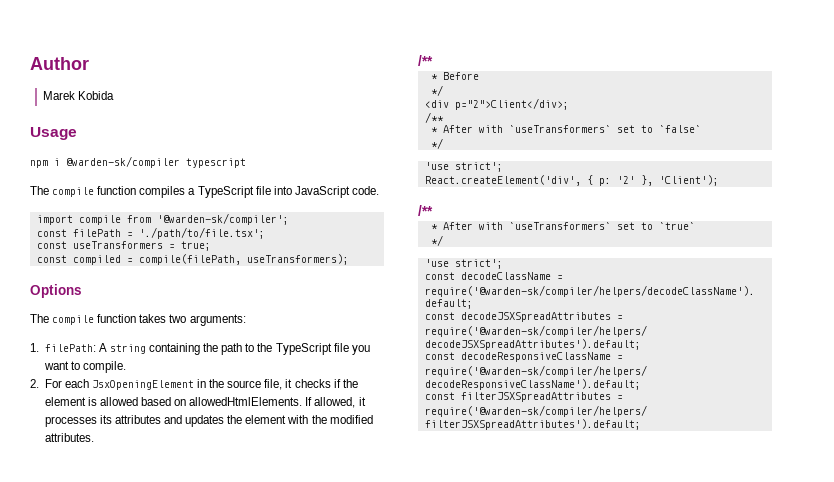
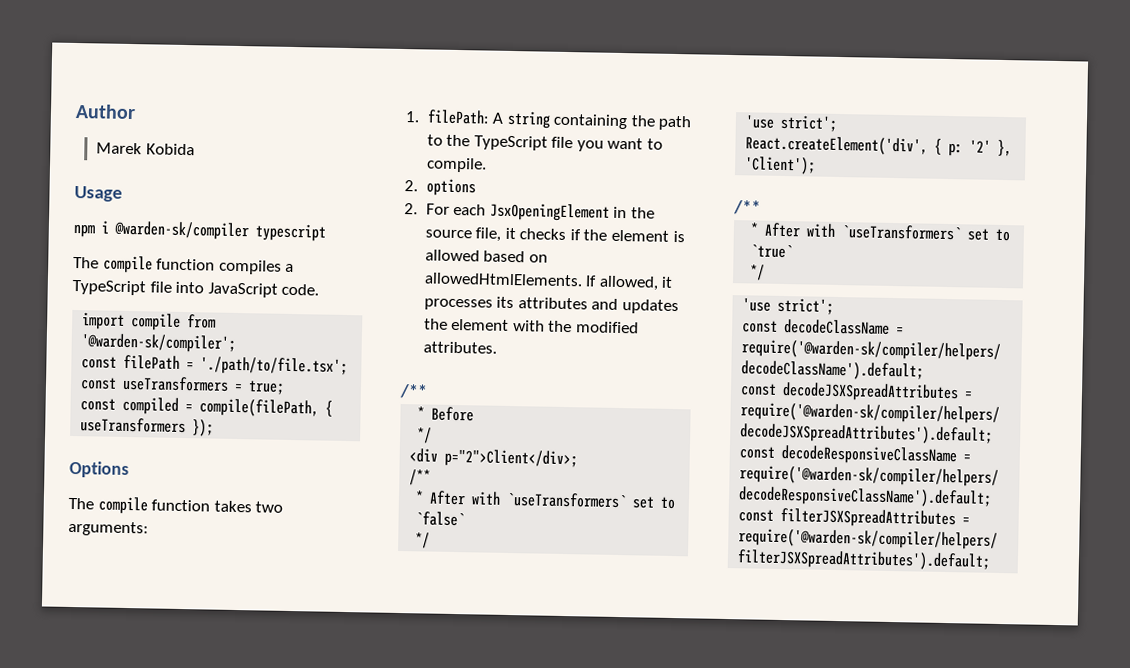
[246,254,349,265] useTransformers); -> [325,400,334,417] [80,417,215,437] { useTransformers });
(126, 367) none -> [404,178,476,197] // 2. options

